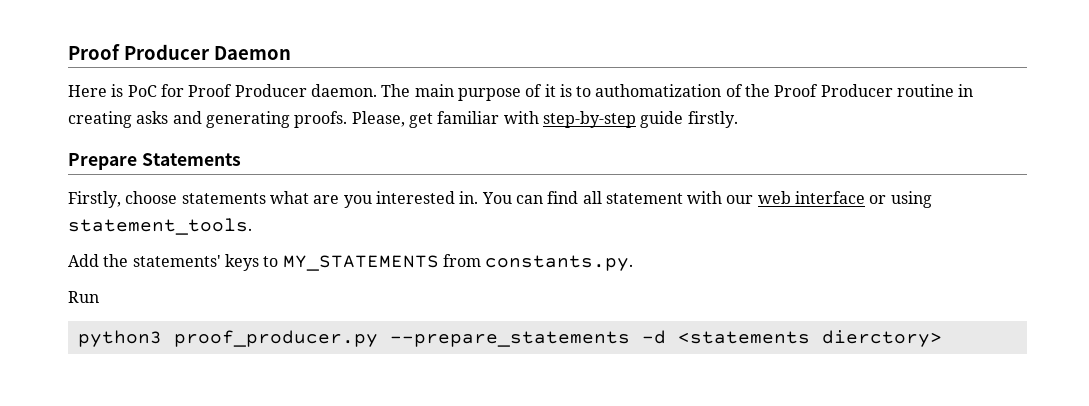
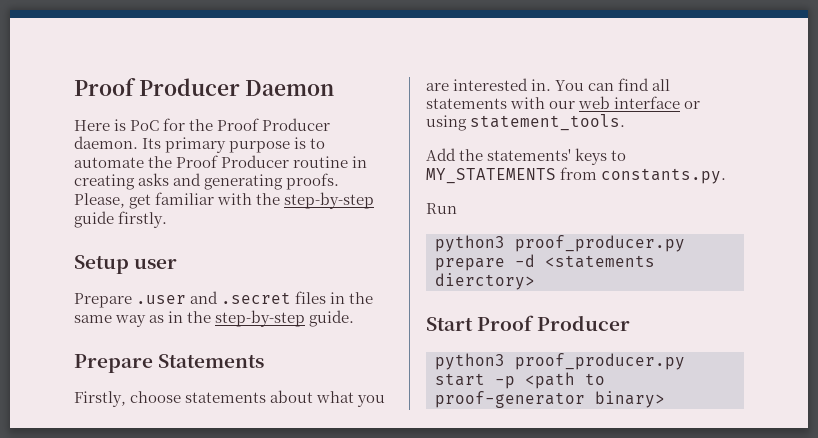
(184, 90) none -> [189,119,214,131] the
[381,84,743,101] The main purpose of it is to authomatization of -> [142,137,326,153] [74,157,144,168] Its primary purpose is to automate
(539, 117) none -> [256,193,281,205] the
(738, 119) none -> [74,255,178,274] [74,291,374,308] [74,310,355,327] // Setup user // Prepare .user and .secret files in the same way as in the step-by-step guide.
[269,191,372,208] what are you -> [270,390,386,407] [426,83,449,91] about what you are
[605,193,683,204] statement -> [426,98,507,109] statements
[389,331,630,347] --prepare_statements -> [435,258,505,271] prepare
(942, 338) none -> [426,315,631,331] [435,353,685,370] [435,372,605,389] [435,391,665,408] // Start Proof Producer // python3 proof_producer.py start -p <path to proof-generator binary>

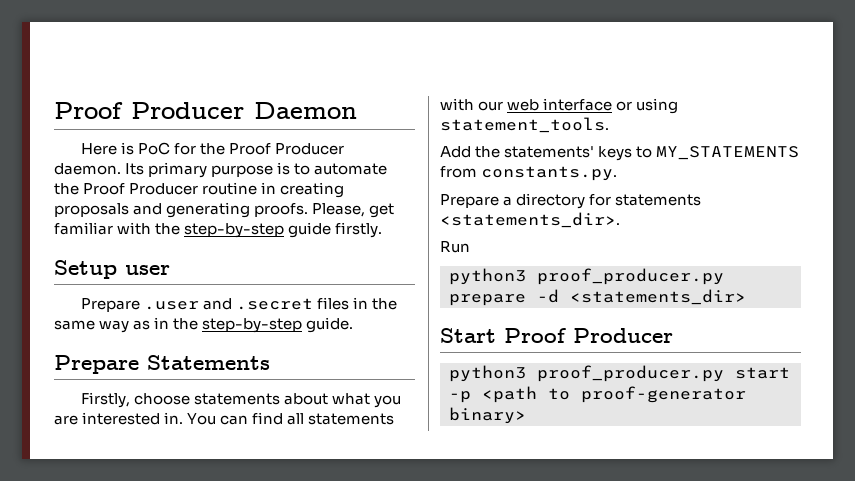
[138,173,170,186] asks -> [54,203,129,217] proposals
(727, 176) none -> [440,193,702,209] [440,212,620,228] // Prepare a directory for statements <statements_dir>.
[545,255,655,268] [435,273,535,290] <statements dierctory> -> [570,289,746,305] <statements_dir>

